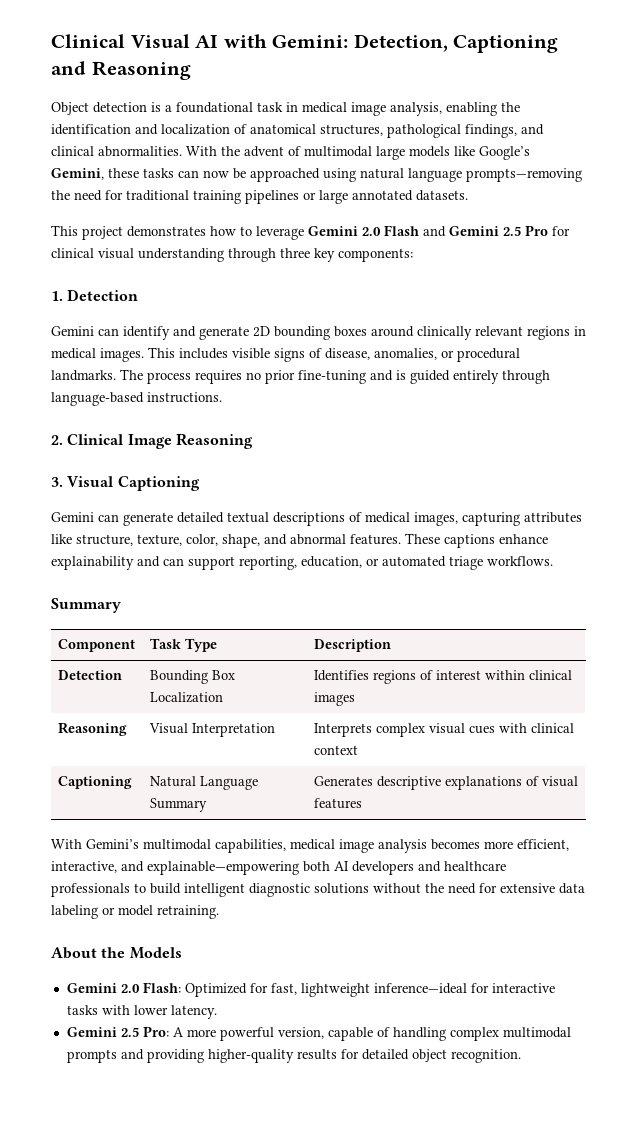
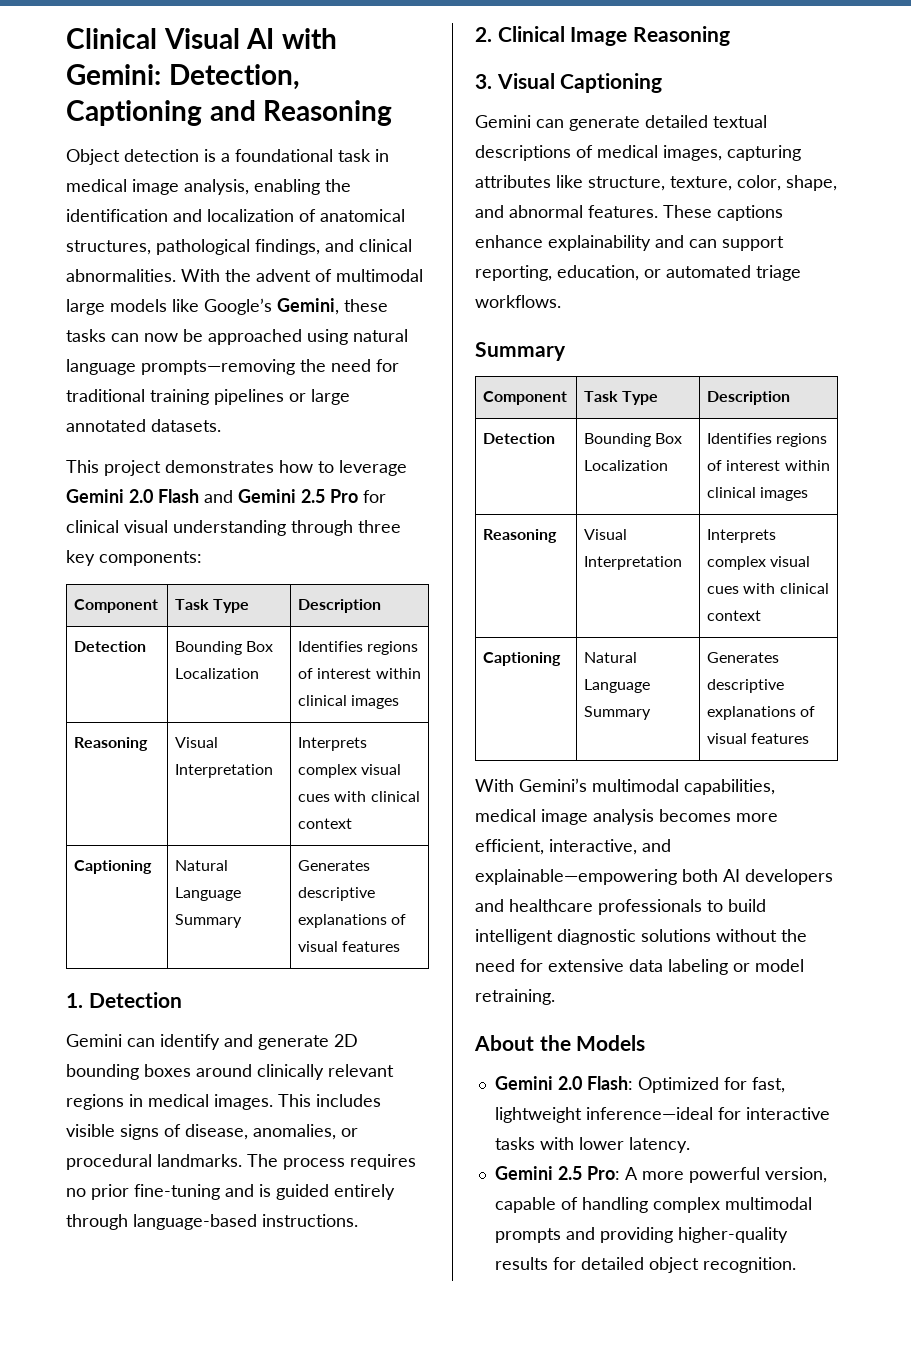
(413, 255) none -> [74,599,159,613] [175,599,250,613] [298,599,382,613] [74,641,147,652] [175,641,274,655] [175,668,260,679] [298,641,419,655] [298,668,421,679] [298,695,400,709] [74,737,149,751] [175,737,219,748] [175,764,274,778] [298,737,368,751] [298,764,402,778] [298,791,420,802] [298,818,353,829] [74,860,153,874] [175,860,229,871] [175,887,242,901] [175,914,243,928] [298,860,371,871] [298,887,376,901] [298,914,407,928] [298,941,401,952] // Component | Task Type | Description // Detection | Bounding Box Localization | Identifies regions of interest within clinical images // Reasoning | Visual Interpretation | Interprets complex visual cues with clinical context // Captioning | Natural Language Summary | Generates descriptive explanations of visual features

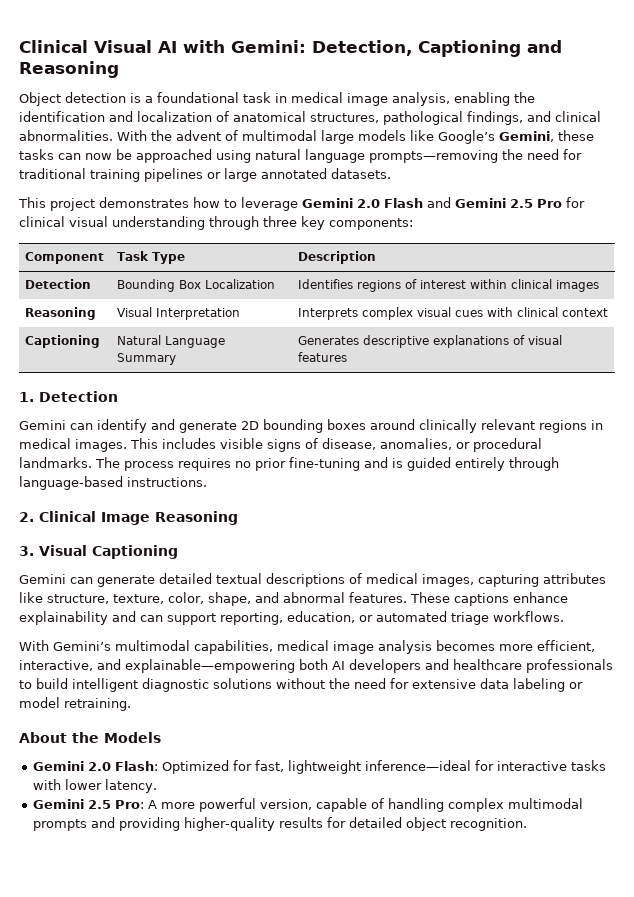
[475,342,566,361] [483,391,568,405] [584,391,659,405] [707,391,791,405] [483,433,556,444] [584,433,683,447] [584,460,669,471] [707,433,828,447] [707,460,830,471] [707,487,809,501] [483,529,558,543] [584,529,628,540] [584,556,683,570] [707,529,777,543] [707,556,811,570] [707,583,829,594] [707,610,762,621] [483,652,562,666] [584,652,638,663] [584,679,651,693] [584,706,652,720] [707,652,780,663] [707,679,785,693] [707,706,816,720] [707,733,810,744] // Summary // Component | Task Type | Description // Detection | Bounding Box Localization | Identifies regions of interest within clinical images // Reasoning | Visual Interpretation | Interprets complex visual cues with clinical context // Captioning | Natural Language Summary | Generates descriptive explanations of visual features -> (564, 616) none

